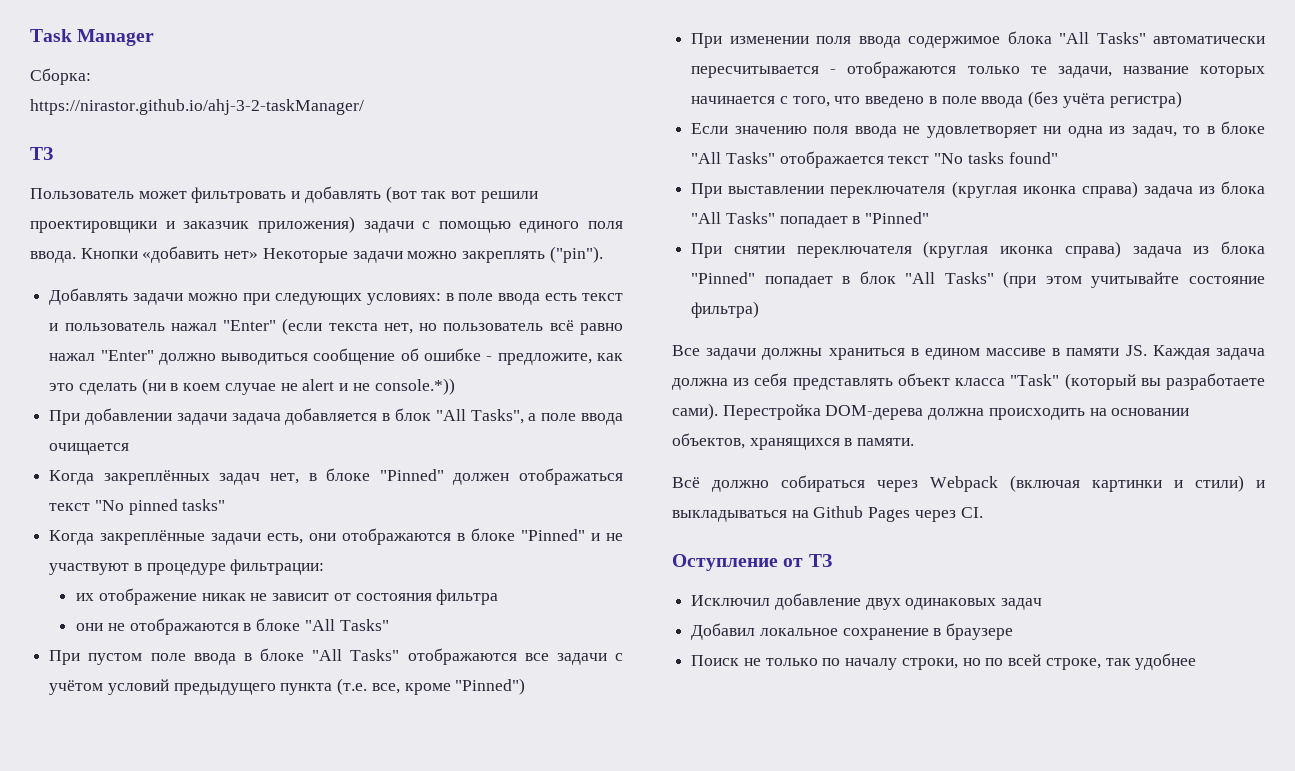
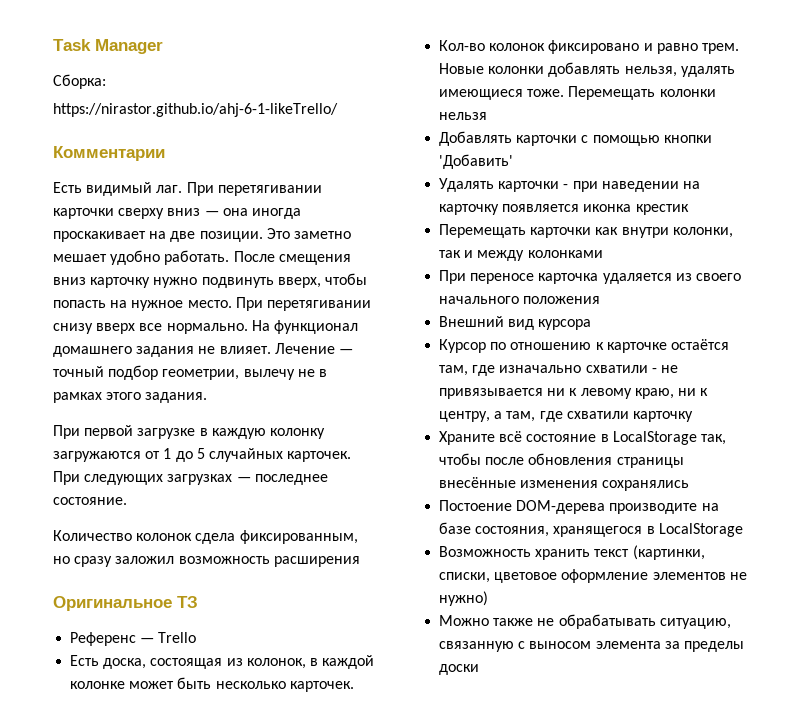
[30,99,364,115] [30,147,53,160] [30,186,538,203] [30,216,623,233] [30,246,603,263] [49,288,623,305] [49,318,623,335] [49,348,623,365] [49,378,455,395] [49,408,623,425] [49,443,130,455] [49,468,623,485] [49,499,226,515] [49,528,624,545] [49,559,325,575] [76,588,499,605] [76,618,389,635] [49,648,623,665] [49,678,526,695] [691,31,1265,48] [691,61,1265,78] [691,91,1182,108] [691,121,1265,138] [691,151,1058,168] [691,181,1265,198] [691,212,930,228] [691,241,1265,258] [691,271,1265,288] [691,301,760,318] [672,345,1265,360] [672,373,1265,390] [672,403,1190,420] [672,433,915,450] [672,475,1265,492] [672,506,983,522] [672,554,832,571] [691,593,1043,610] [691,623,1014,640] [691,653,1197,670] https://nirastor.github.io/ahj-3-2-taskManager/ // TЗ // Пользователь может фильтровать и добавлять (вот так вот решили проектировщики и заказчик приложения) задачи с помощью единого поля ввода. Кнопки «добавить нет» Некоторые задачи можно закреплять ("pin"). // Добавлять задачи можно при следующих условиях: в поле ввода есть текст и пользователь нажал "Enter" (если текста нет, но пользователь всё равно нажал "Enter" должно выводиться сообщение об ошибке - предложите, как это сделать (ни в коем случае не alert и не console.*)) // При добавлении задачи задача добавляется в блок "All Tasks", а поле ввода очищается // Когда закреплённых задач нет, в блоке "Pinned" должен отображаться текст "No pinned tasks" // Когда закреплённые задачи есть, они отображаются в блоке "Pinned" и не участвуют в процедуре фильтрации: // их отображение никак не зависит от состояния фильтра // они не отображаются в блоке "All Tasks" // При пустом поле ввода в блоке "All Tasks" отображаются все задачи с учётом условий предыдущего пункта (т.е. все, кроме "Pinned") // При изменении поля ввода содержимое блока "All Tasks" автоматически пересчитывается - отображаются только те задачи, название которых начинается с того, что введено в поле ввода (без учёта регистра) // Если значению поля ввода не удовлетворяет ни одна из задач, то в блоке "All Tasks" отображается текст "No tasks found" // При выставлении переключателя (круглая иконка справа) задача из блока "All Tasks" попадает в "Pinned" // При снятии переключателя (круглая иконка справа) задача из блока "Pinned" попадает в блок "All Tasks" (при этом учитывайте состояние фильтра) // Все задачи должны храниться в едином массиве в памяти JS. Каждая задача должна из себя представлять объект класса "Task" (который вы разработаете сами). Перестройка DOM-дерева должна происходить на основании объектов, хранящихся в памяти. // Всё должно собираться через Webpack (включая картинки и стили) и выкладываться на Github Pages через CI. // Оступление от ТЗ // Исключил добавление двух одинаковых задач // Добавил локальное сохранение в браузере // Поиск не только по началу строки, но по всей строке, так удобнее -> [53,103,338,117] [53,146,165,161] [53,182,322,196] [53,208,301,219] [53,228,351,242] [53,250,351,265] [53,273,367,288] [53,297,371,311] [53,320,358,334] [53,343,353,357] [53,365,327,380] [53,392,208,403] [53,425,325,439] [53,448,352,462] [53,471,328,485] [53,497,127,505] [53,530,358,544] [53,556,360,567] [53,596,198,611] [70,632,197,646] [70,655,375,669] [70,677,354,692] [439,40,739,54] [439,62,735,77] [439,86,716,100] [439,112,488,120] [439,131,712,146] [439,154,514,169] [439,178,700,192] [439,204,689,215] [439,224,733,238] [439,250,603,261] [439,270,741,284] [439,296,601,304] [439,316,592,330] [439,339,729,353] [439,365,678,376] [439,388,709,399] [439,411,693,422] [439,431,726,445] [439,453,684,468] [439,477,690,491] [439,500,719,514] [439,522,743,537] [439,545,705,560] [439,569,747,583] [439,591,489,606] [439,614,731,629] [439,641,744,652] [439,664,480,675] https://nirastor.github.io/ahj-6-1-likeTrello/ // Комментарии // Есть видимый лаг. При перетягивании карточки сверху вниз — она иногда проскакивает на две позиции. Это заметно мешает удобно работать. После смещения вниз карточку нужно подвинуть вверх, чтобы попасть на нужное место. При перетягивании снизу вверх все нормально. На функционал домашнего задания не влияет. Лечение — точный подбор геометрии, вылечу не в рамках этого задания. // При первой загрузке в каждую колонку загружаются от 1 до 5 случайных карточек. При следующих загрузках — последнее состояние. // Количество колонок сдела фиксированным, но сразу заложил возможность расширения // Оригинальное ТЗ // Референс — Trello // Есть доска, состоящая из колонок, в каждой колонке может быть несколько карточек. // Кол-во колонок фиксировано и равно трем. Новые колонки добавлять нельзя, удалять имеющиеся тоже. Перемещать колонки нельзя // Добавлять карточки с помощью кнопки 'Добавить' // Удалять карточки - при наведении на карточку появляется иконка крестик // Перемещать карточки как внутри колонки, так и между колонками // При переносе карточка удаляется из своего начального положения // Внешний вид курсора // Курсор по отношению к карточке остаётся там, где изначально схватили - не привязывается ни к левому краю, ни к центру, а там, где схватили карточку // Храните всё состояние в LocalStorage так, чтобы после обновления страницы внесённые изменения сохранялись // Постоение DOM-дерева производите на базе состояния, хранящегося в LocalStorage // Возможность хранить текст (картинки, списки, цветовое оформление элементов не нужно) // Можно также не обрабатывать ситуацию, связанную с выносом элемента за пределы доски

